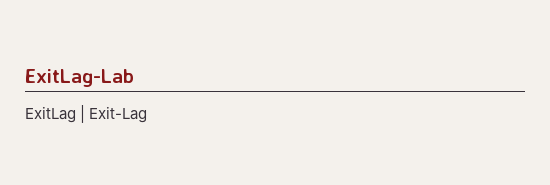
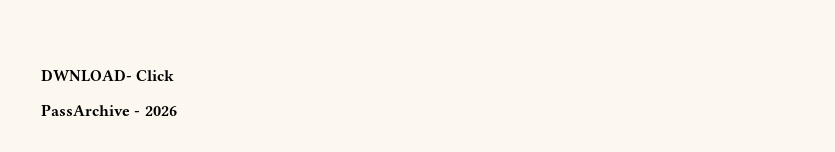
[25,69,134,87] [25,105,148,123] ExitLag-Lab // ExitLag | Exit-Lag -> [41,69,175,82] [41,104,177,116] DWNLOAD- Click // PassArchive - 2026

